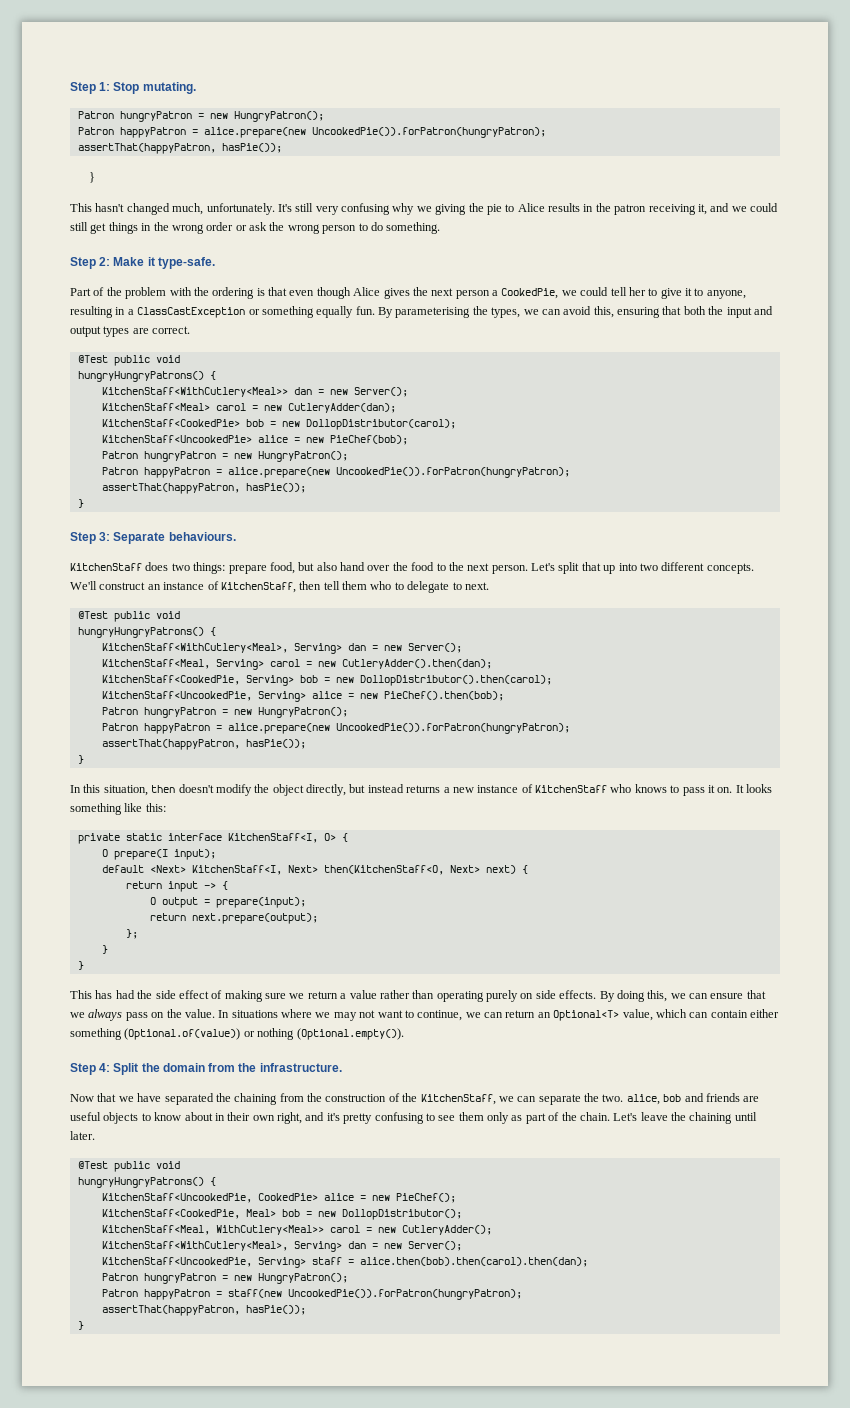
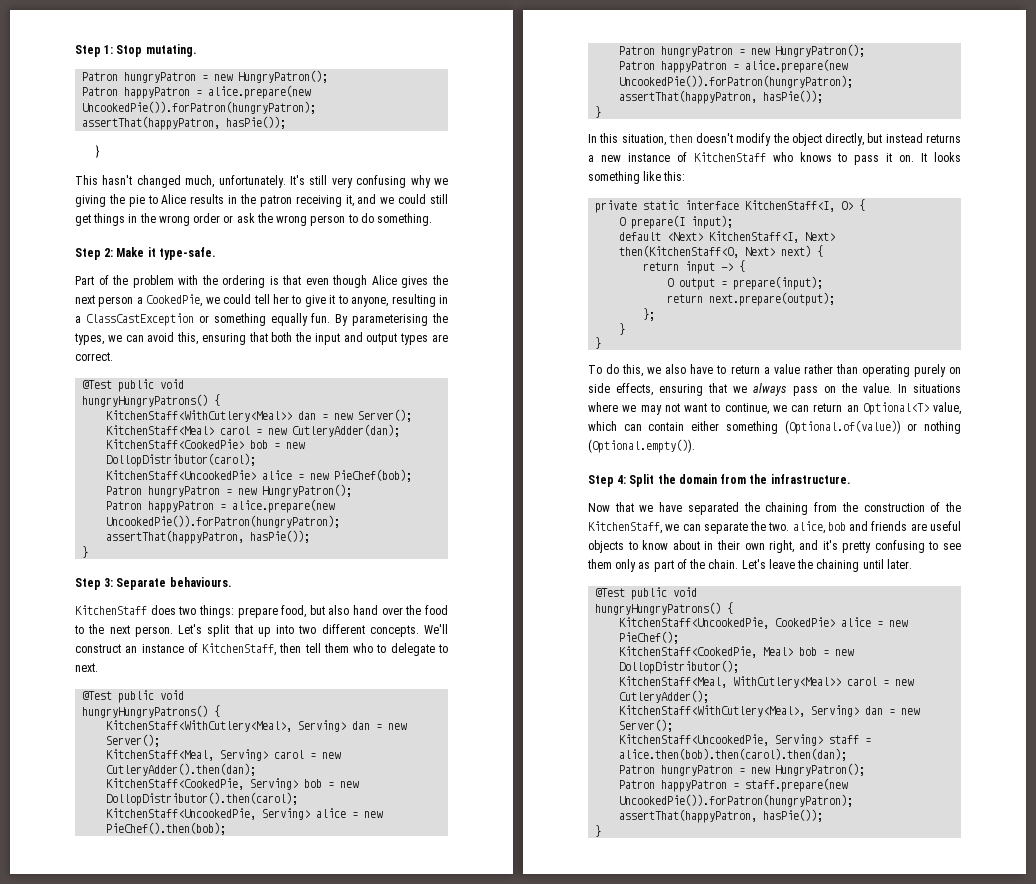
[70,990,305,1002] This has had the side effect of making sure we -> [588,364,727,377] To do this, we also have to
[559,990,744,1002] effects. By doing this, we can ensure -> [616,383,704,396] effects, ensuring
[227,1289,282,1298] staff(new -> [745,778,849,792] staff.prepare(new

